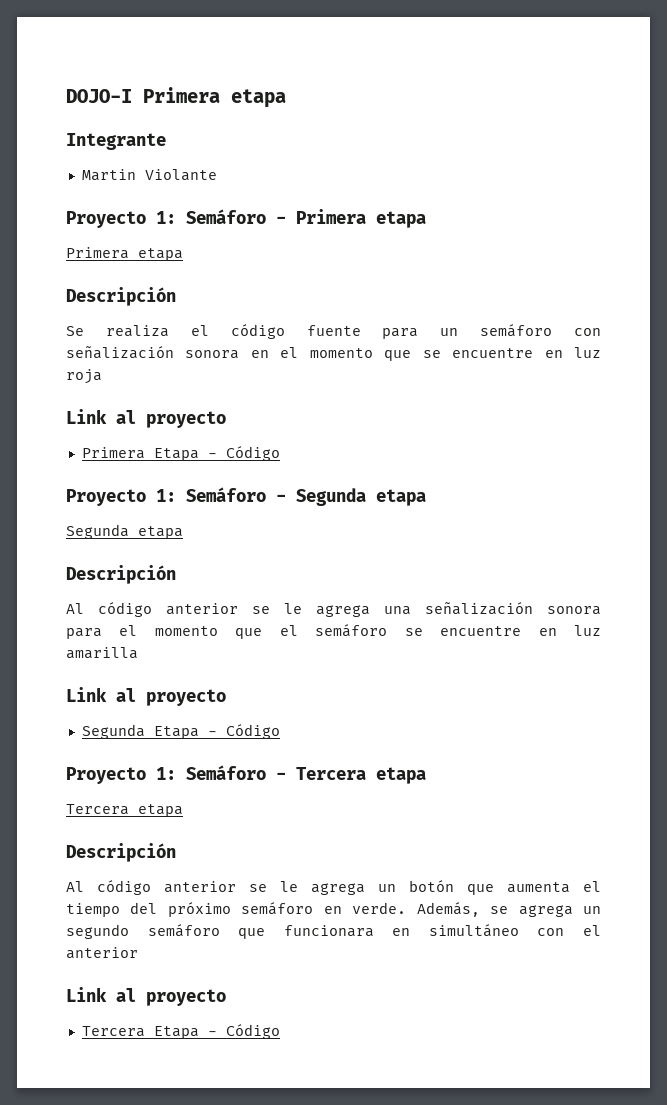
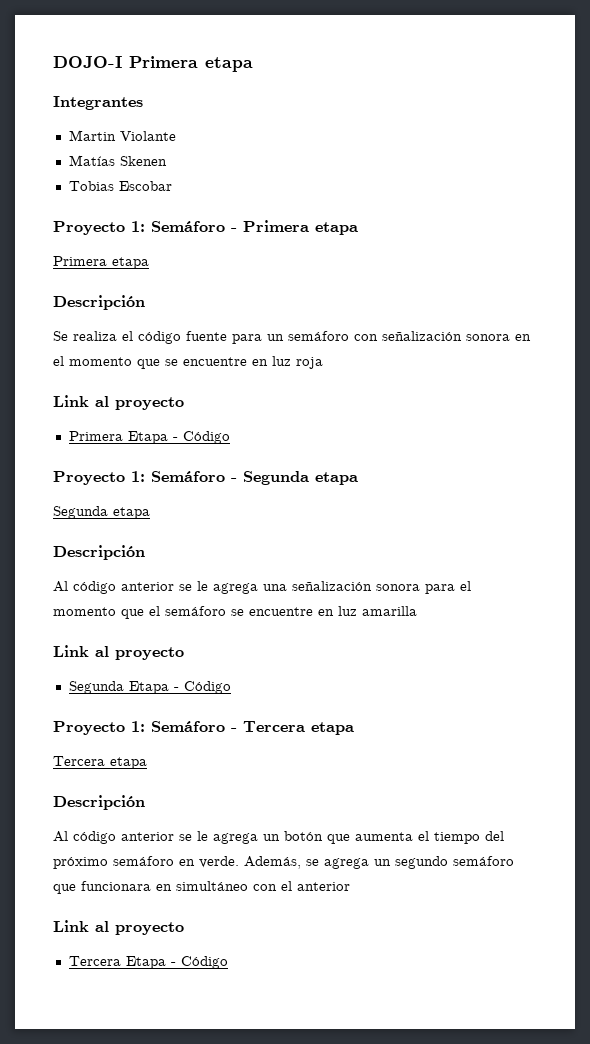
[66,133,166,150] Integrante -> [53,96,143,110] Integrantes
(217, 175) none -> [68,155,167,166] [68,181,172,191] // Matías Skenen // Tobias Escobar

